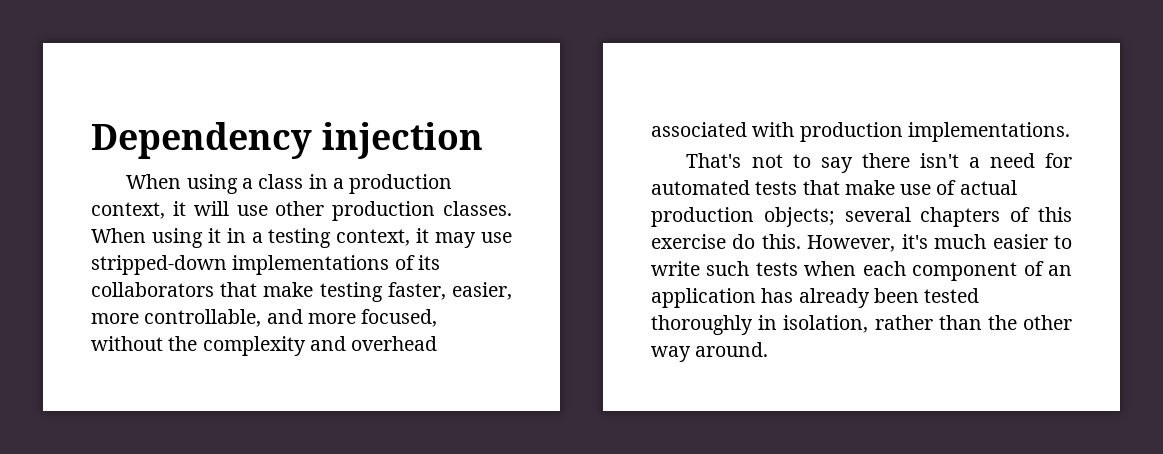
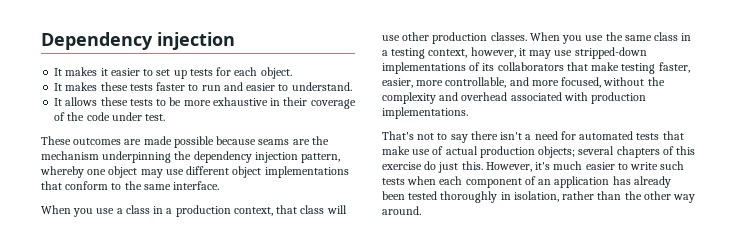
[126,174,238,194] // When using -> [54,67,292,79] [54,82,352,91] [54,97,356,109] [54,112,166,121] [41,136,329,148] [41,151,341,163] [40,166,349,178] [41,181,220,190] [41,205,115,217] // It makes it easier to set up tests for each object. // It makes these tests faster to run and easier to understand. // It allows these tests to be more exhaustive in their coverage of the code under test. // These outcomes are made possible because seams are the mechanism underpinning the dependency injection pattern, whereby one object may use different object implementations that conform to the same interface. // When you use
[172,201,186,216] it -> [276,205,325,214] that class
[151,228,221,248] using it -> [562,32,679,44] you use the same class
(411, 237) none -> [470,47,516,58] however,
(756, 241) none -> [438,162,459,173] just

